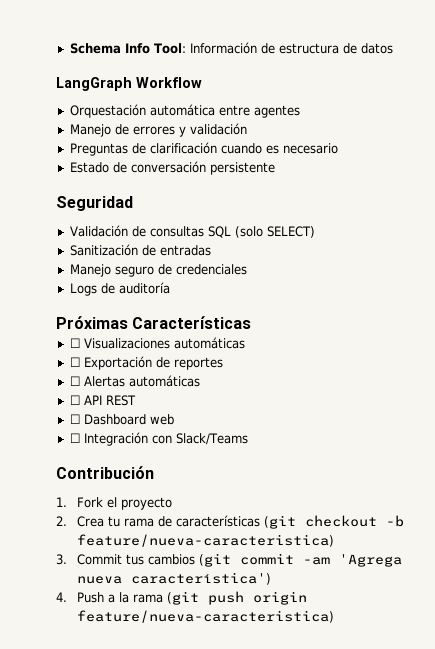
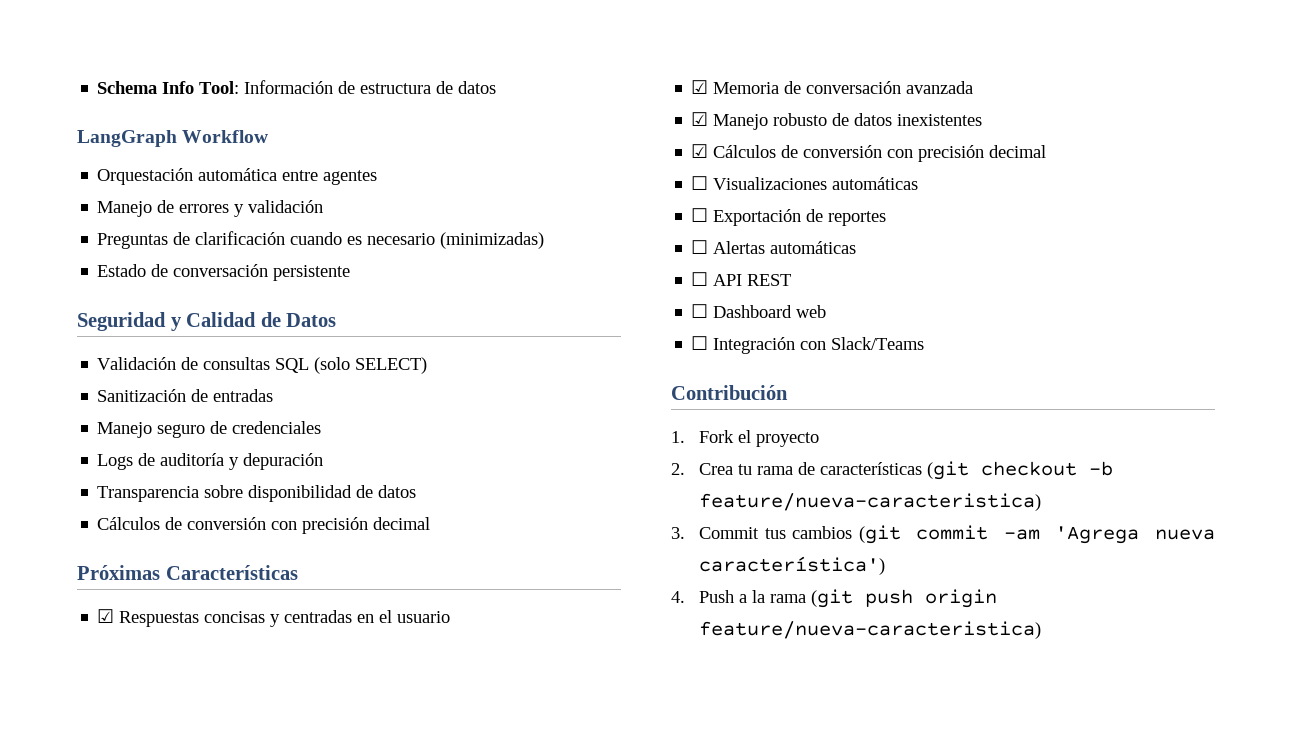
(338, 148) none -> [440,232,545,249] (minimizadas)
(133, 203) none -> [170,312,337,331] y Calidad de Datos
[56,316,252,329] // Próximas Características -> [229,453,324,470] [97,485,417,502] [97,517,431,534] [77,565,298,580] [97,609,451,627] [691,80,974,94] [691,112,983,130] [691,144,1047,162] y depuración // Transparencia sobre disponibilidad de datos // Cálculos de conversión con precisión decimal // Próximas Características // ☑ Respuestas concisas y centradas en el usuario // ☑ Memoria de conversación avanzada // ☑ Manejo robusto de datos inexistentes // ☑ Cálculos de conversión con precisión decimal

